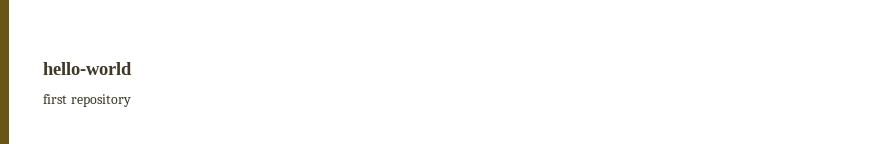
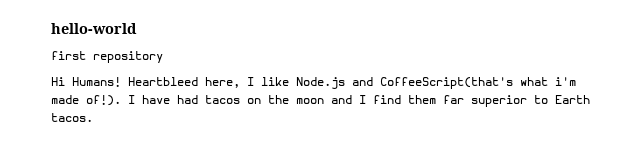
(131, 100) none -> [51,77,576,89] [51,95,590,107] [51,113,93,122] // Hi Humans! Heartbleed here, I like Node.js and CoffeeScript(that's what i'm made of!). I have had tacos on the moon and I find them far superior to Earth tacos.

